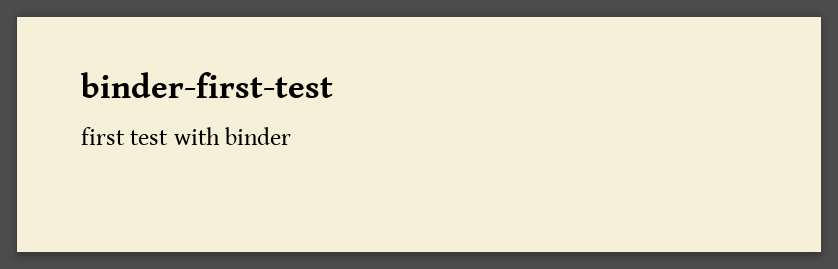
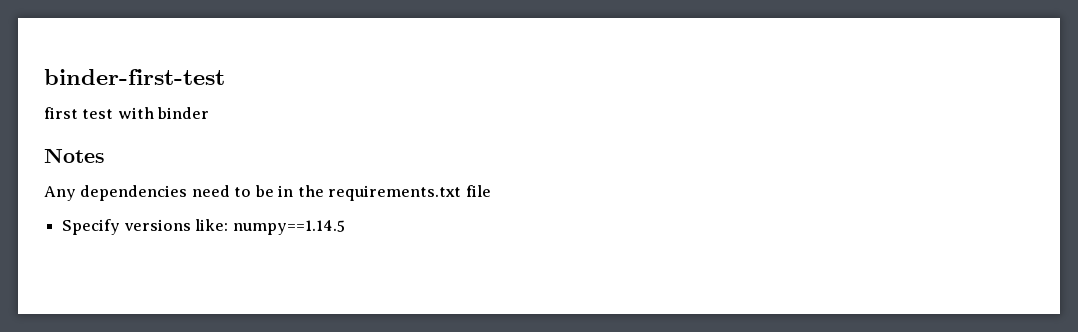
(292, 136) none -> [44,148,105,163] [44,185,491,201] [62,219,345,235] // Notes // Any dependencies need to be in the requirements.txt file // Specify versions like: numpy==1.14.5

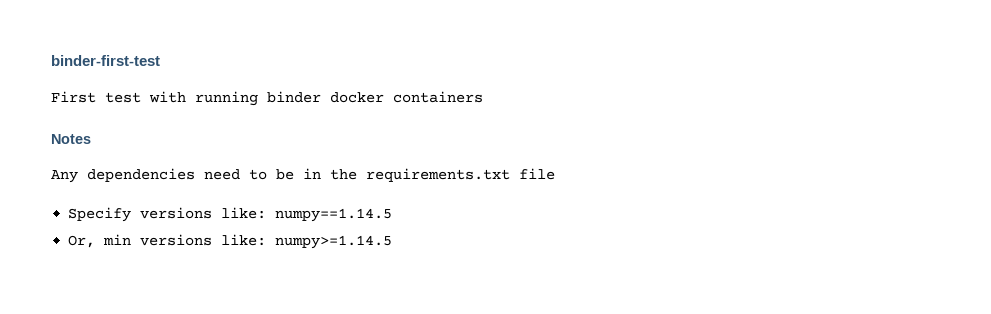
[44,107,78,119] first -> [51,91,96,103] First
(154, 113) none -> [195,91,258,106] running
(210, 113) none -> [330,91,483,103] docker containers
(345, 227) none -> [68,234,393,249] // Or, min versions like: numpy>=1.14.5

